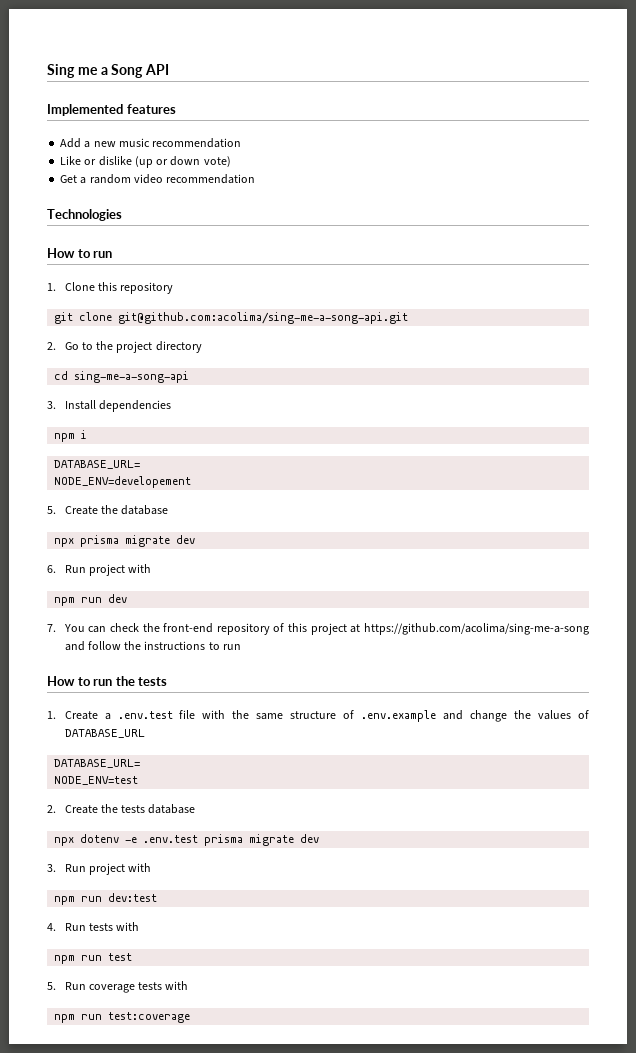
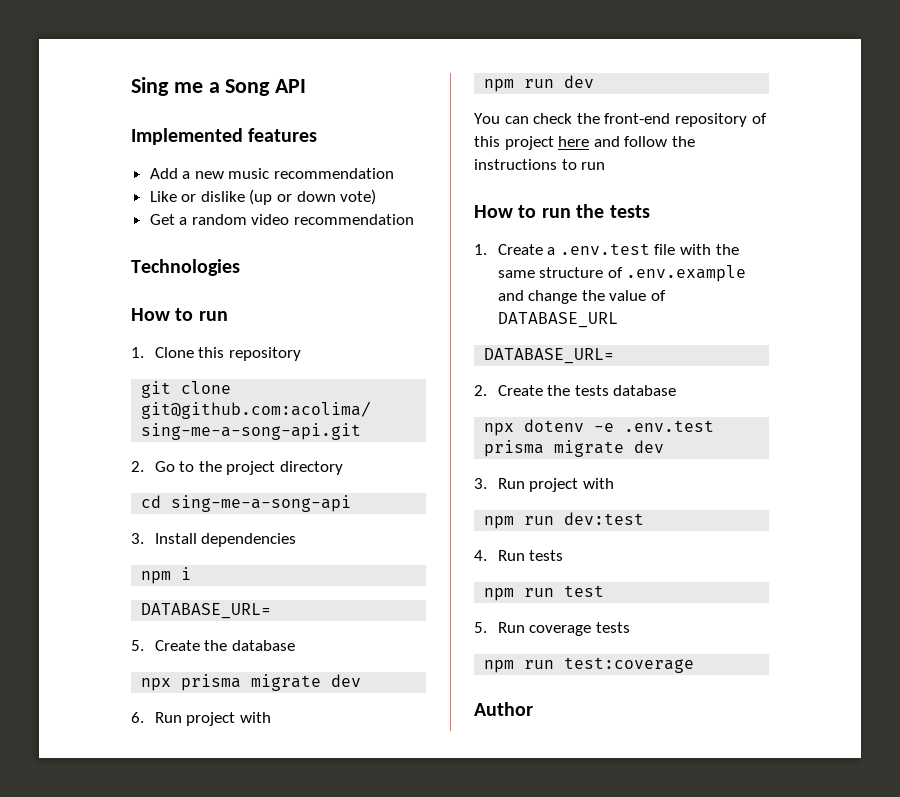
[54,476,192,488] // NODE_ENV=developement -> (272, 611) none
[47,624,56,632] 7. -> (595, 81) none
[350,623,589,635] at https://github.com/acolima/sing-me-a-song -> [558,136,590,147] here
[538,710,572,720] values -> [609,290,647,301] value
[54,776,139,785] // NODE_ENV=test -> (615, 356) none
[116,922,140,931] with -> (564, 555) none
[165,981,189,990] with -> (630, 627) none
(191, 1017) none -> [474,702,533,716] // Author

